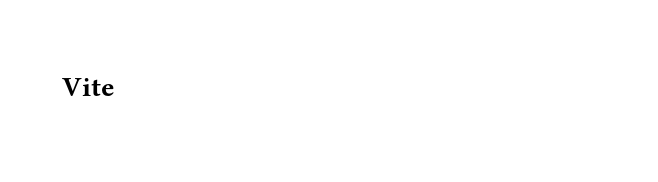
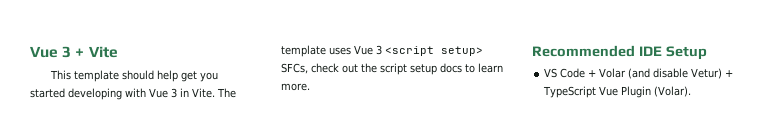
[62,78,115,96] Vite -> [30,46,118,58] [50,70,219,82] [30,88,236,100] [281,45,483,57] [281,63,503,75] [281,83,310,91] [532,45,707,60] [544,68,734,79] [543,86,692,98] Vue 3 + Vite // This template should help get you started developing with Vue 3 in Vite. The template uses Vue 3 <script setup> SFCs, check out the script setup docs to learn more. // Recommended IDE Setup // VS Code + Volar (and disable Vetur) + TypeScript Vue Plugin (Volar).

